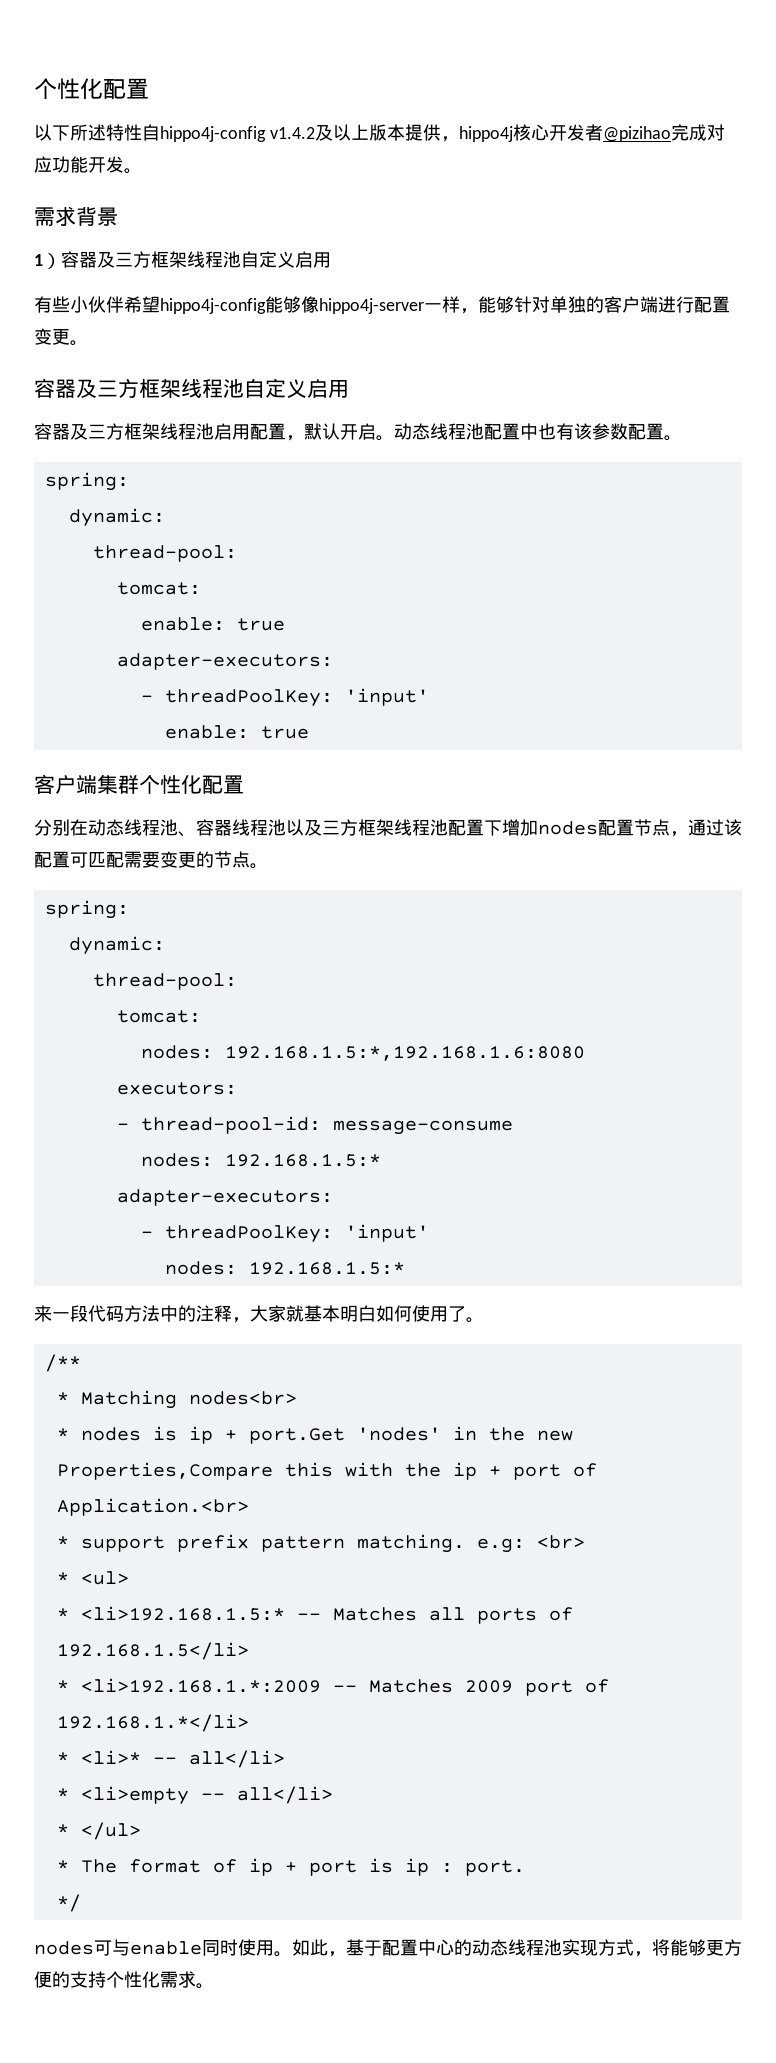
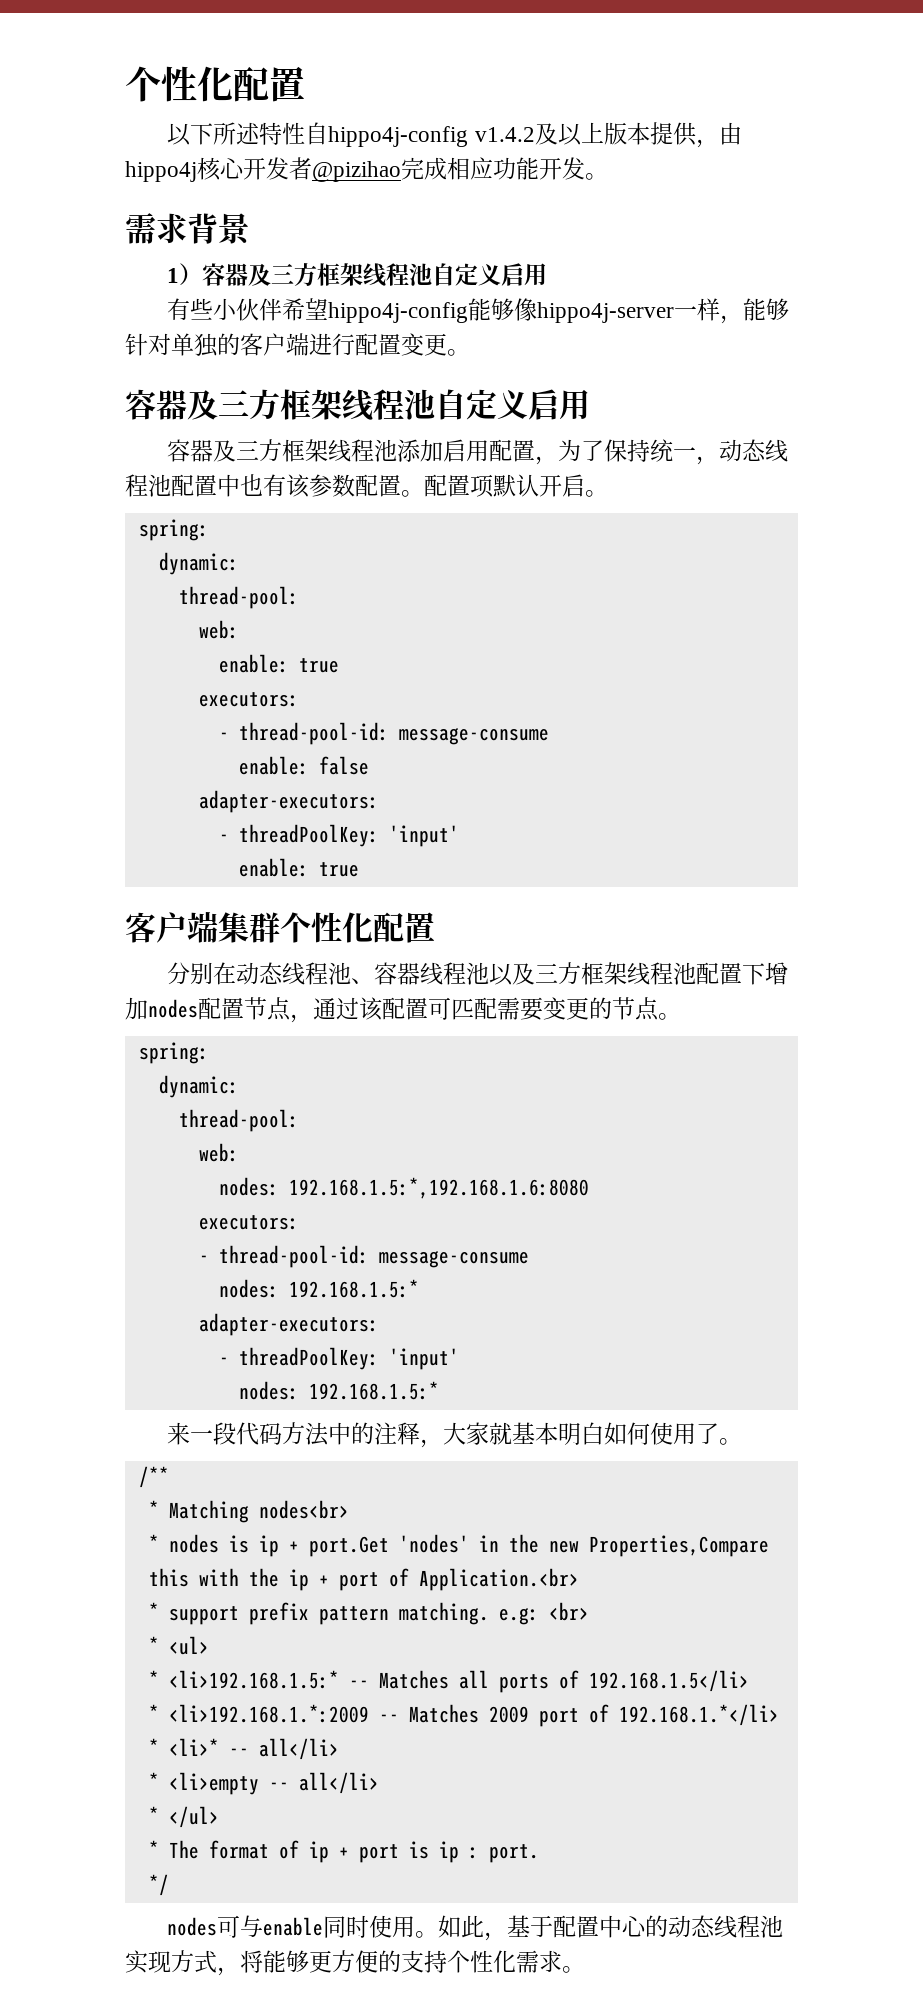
(459, 139) none -> [718,122,742,145] 由
[706,124,725,141] 对 -> [447,157,470,180] 相
(214, 431) none -> [397,439,444,462] 添加
[304,423,394,441] 默认开启。 -> [558,439,720,465] 为了保持统一，
[44,472,129,491] [68,508,165,527] [92,545,237,562] [116,582,201,595] [140,617,285,631] // spring: // dynamic: // thread-pool: // tomcat: // enable: true -> [424,474,608,498] [138,519,209,541] [158,552,239,575] [178,586,299,609] [198,620,239,639] [218,654,339,673] [198,692,299,707] [218,722,549,745] [238,756,369,775] 配置项默认开启。 // spring: // dynamic: // thread-pool: // web: // enable: true // executors: // - thread-pool-id: message-consume // enable: false
[116,1010,201,1023] tomcat: -> [198,1143,239,1162] web:

